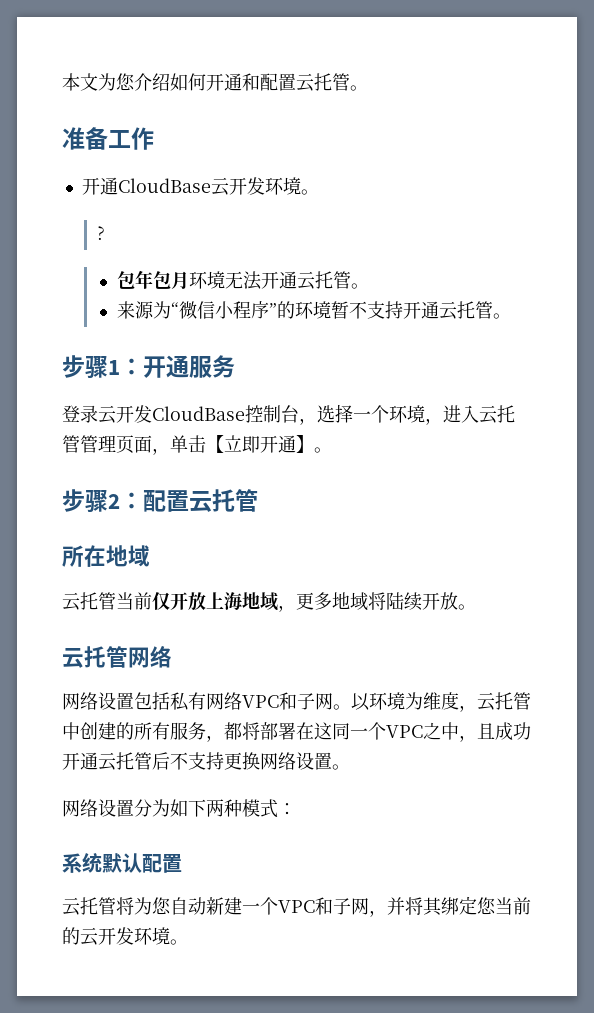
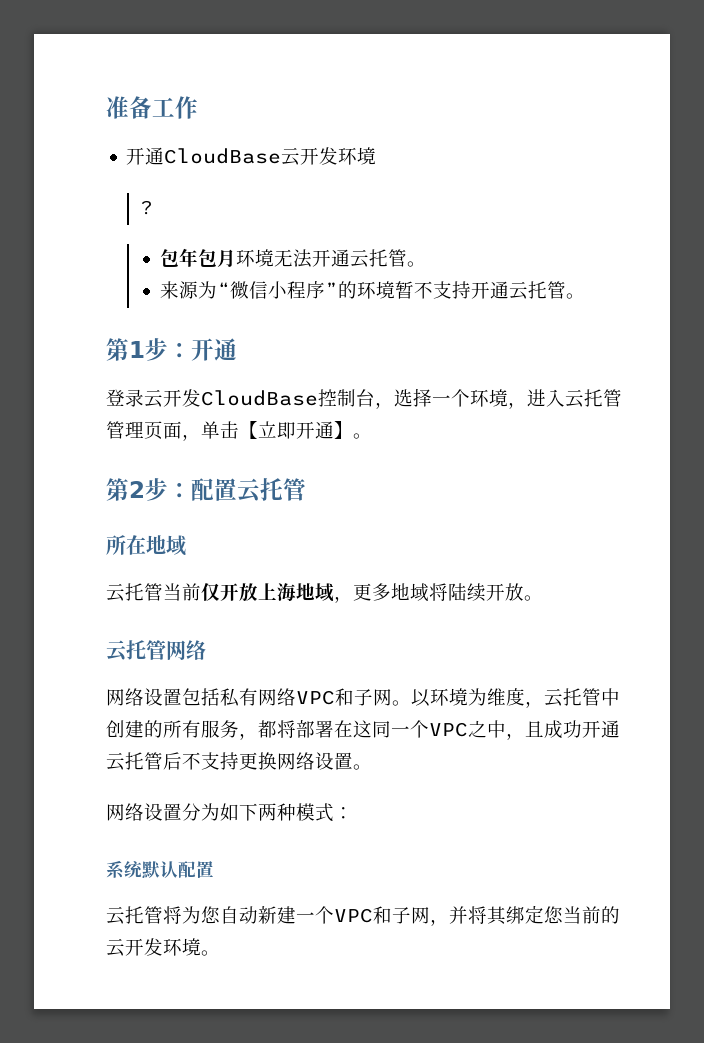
[62,73,368,92] 本文为您介绍如何开通和配置云托管。 // -> (106, 107) none
[300,189,319,195] 。 -> (377, 156) none
[62,355,120,379] 步骤1 -> [106,338,168,361] 第1步
[189,355,235,378] 服务 -> (237, 349) none
[62,489,120,513] 步骤2 -> [106,478,168,501] 第2步

